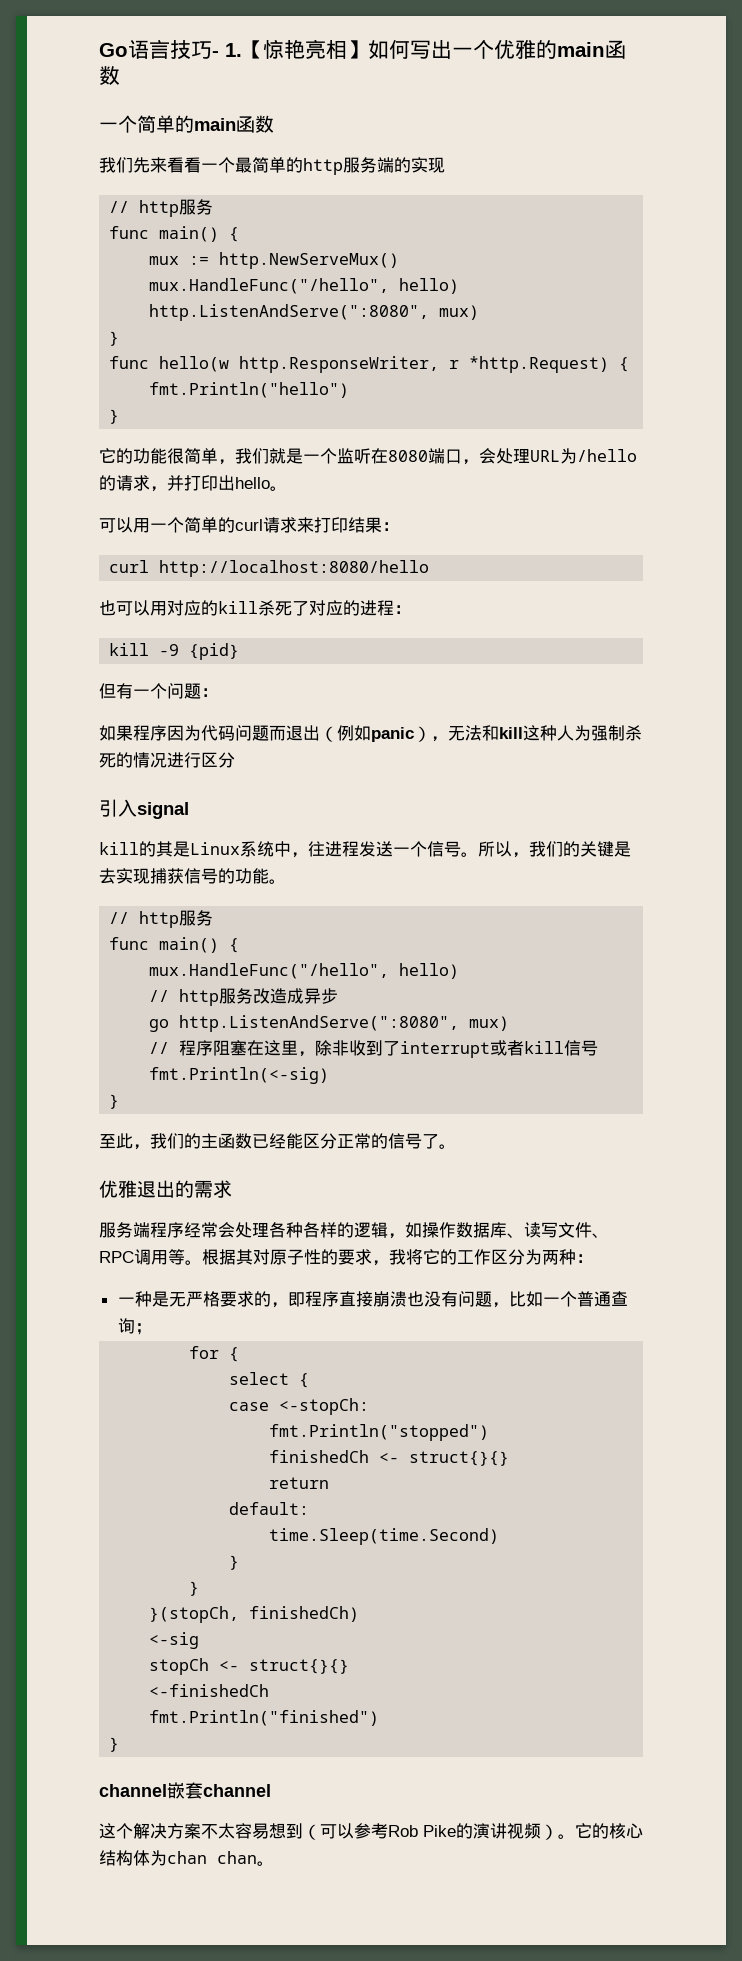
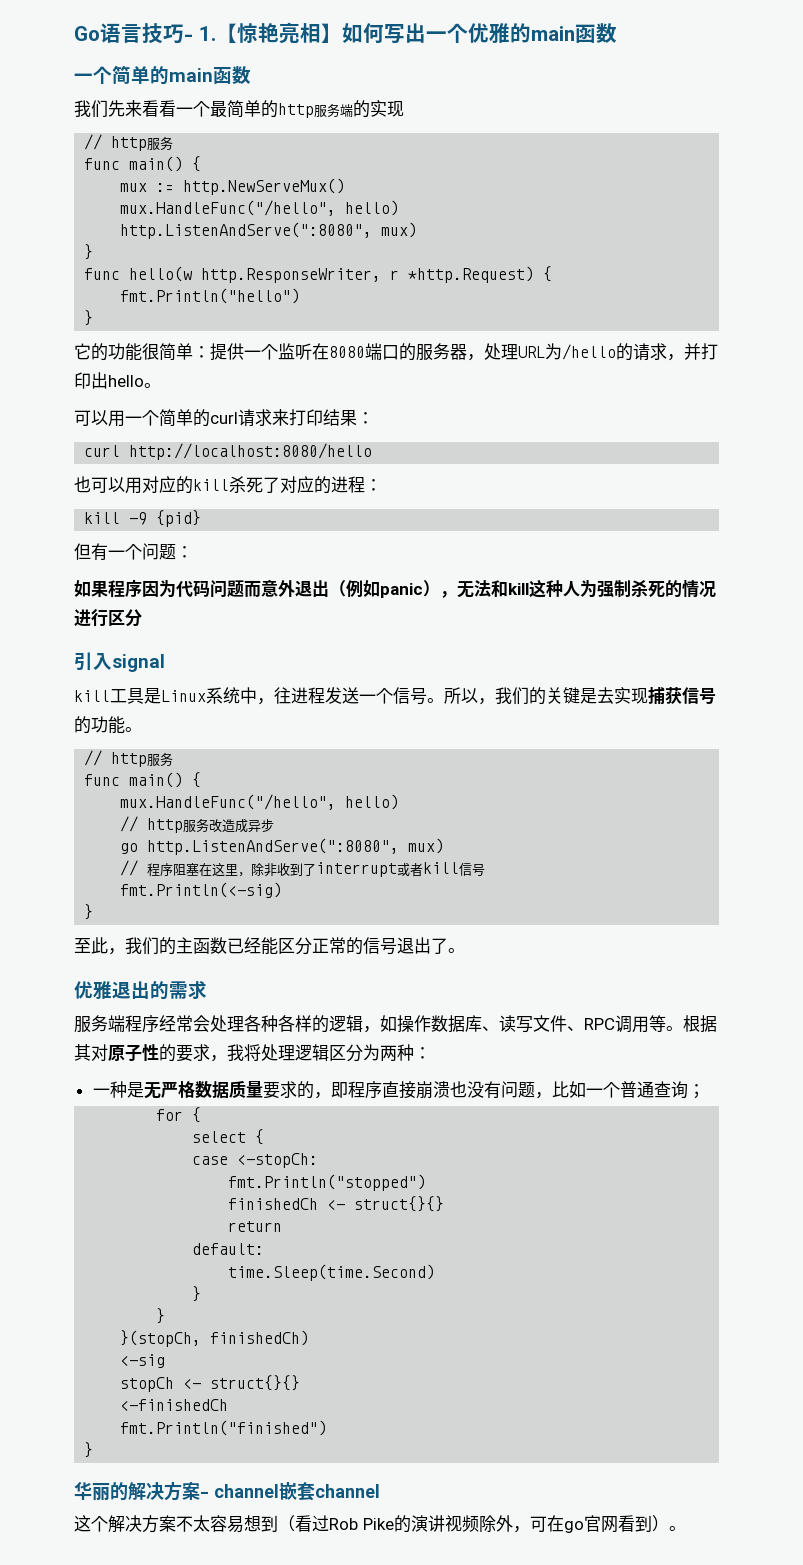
[218,448,303,465] ，我们就是 -> [193,343,244,361] ：提供
[462,448,496,465] ，会 -> [399,343,484,361] 的服务器，
(286, 733) none -> [261,580,295,597] 意外
[139,841,173,857] 的其 -> [110,688,144,704] 工具
(422, 1141) none -> [397,937,431,954] 退出
[423,1249,491,1265] 它的工作 -> [261,1044,329,1061] 处理逻辑
(220, 1299) none -> [194,1080,263,1099] 数据质量
(120, 1744) none -> [74,1481,209,1501] 华丽的解决方案-
[320,1823,388,1839] 可以参考 -> [295,1515,329,1532] 看过
[541,1823,643,1840] [99,1850,257,1866] ）。它的核心结构体为chan chan -> [479,1515,669,1533] 除外，可在go官网看到）

